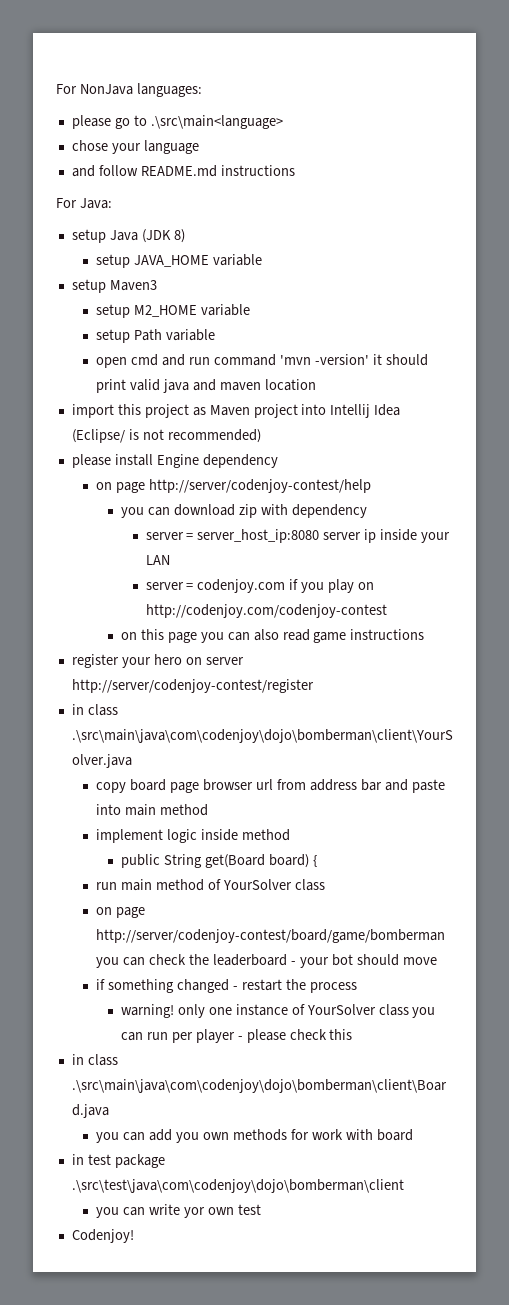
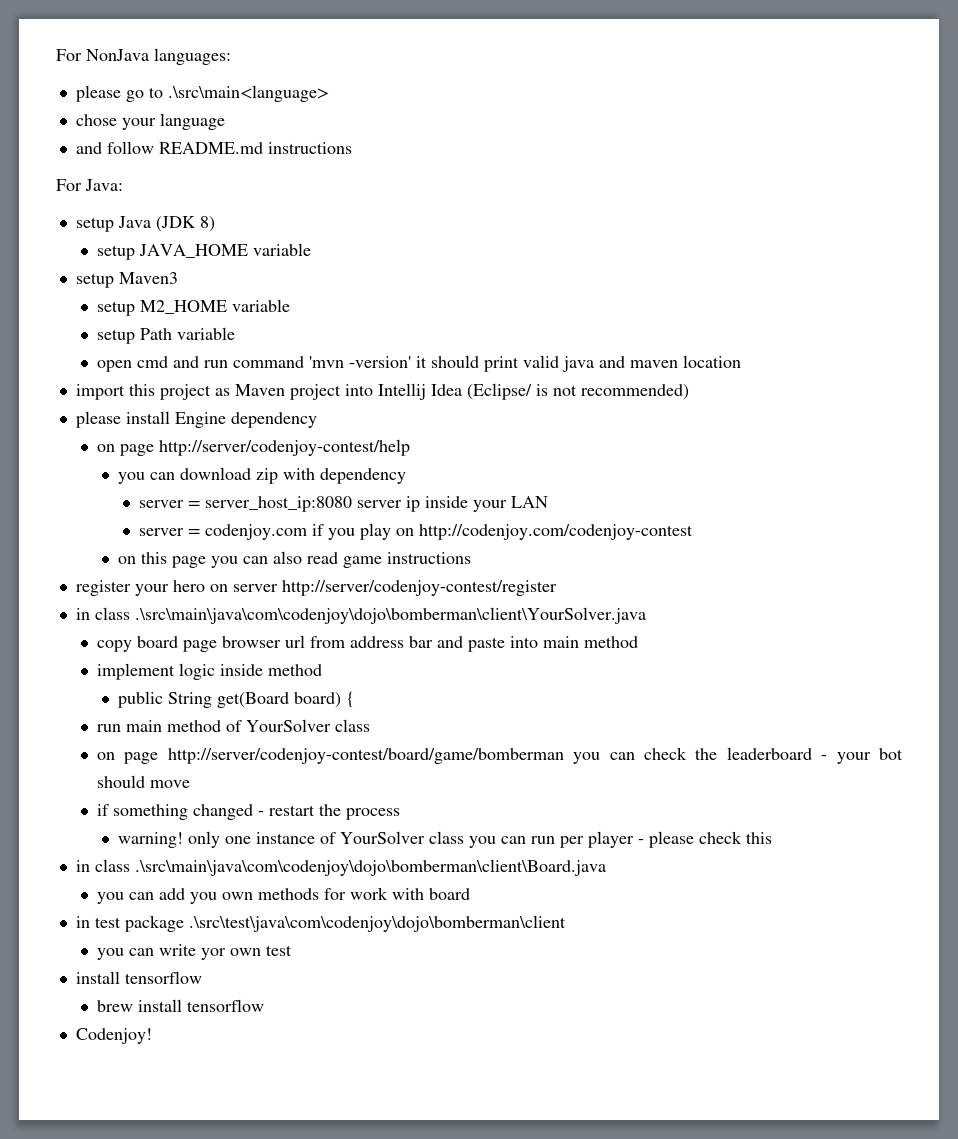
(262, 1209) none -> [75,971,202,984] [96,999,264,1012] // install tensorflow // brew install tensorflow

